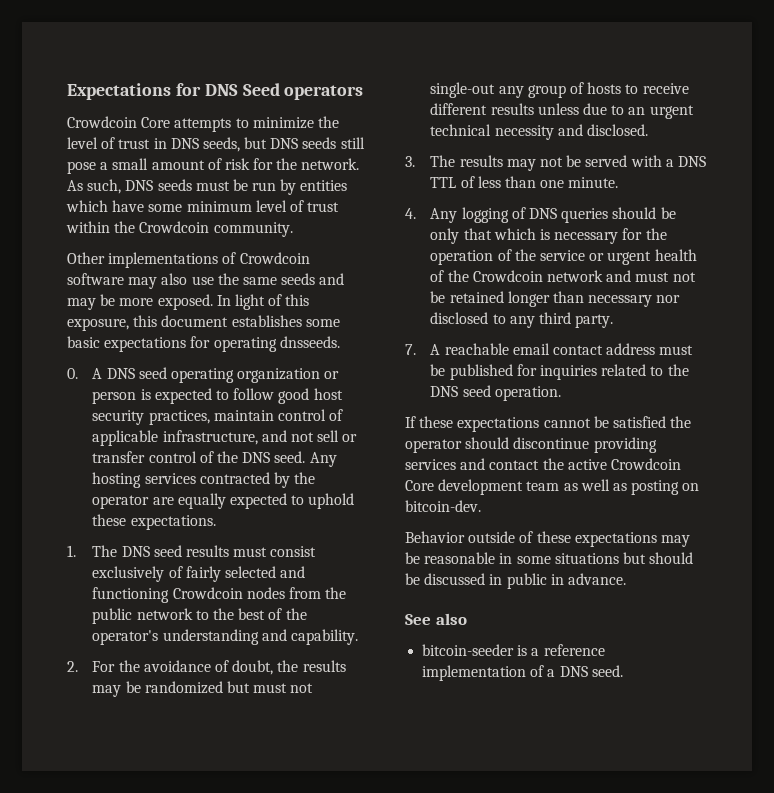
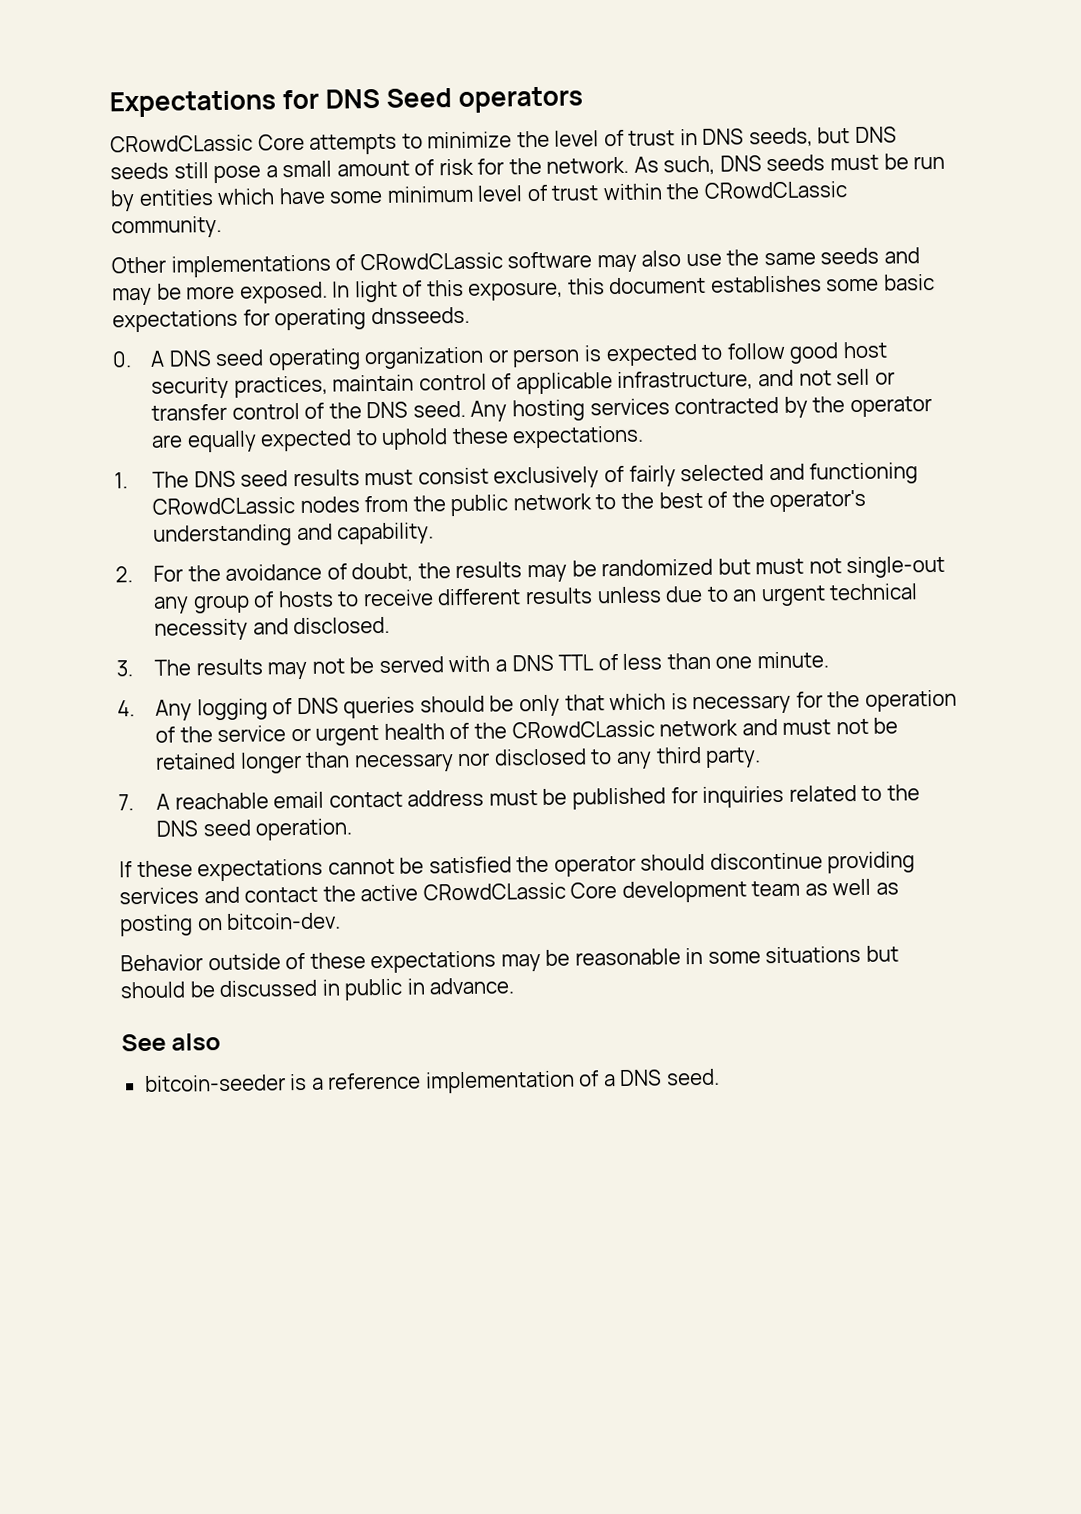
[67,116,137,128] Crowdcoin -> [110,134,253,153] CRowdCLassic
[139,221,210,233] Crowdcoin -> [703,181,847,199] CRowdCLassic
[239,252,310,264] Crowdcoin -> [359,252,503,271] CRowdCLassic
[172,587,243,599] Crowdcoin -> [152,497,296,515] CRowdCLassic
[472,270,543,282] Crowdcoin -> [511,720,655,739] CRowdCLassic
[610,458,681,470] Crowdcoin -> [422,882,566,901] CRowdCLassic

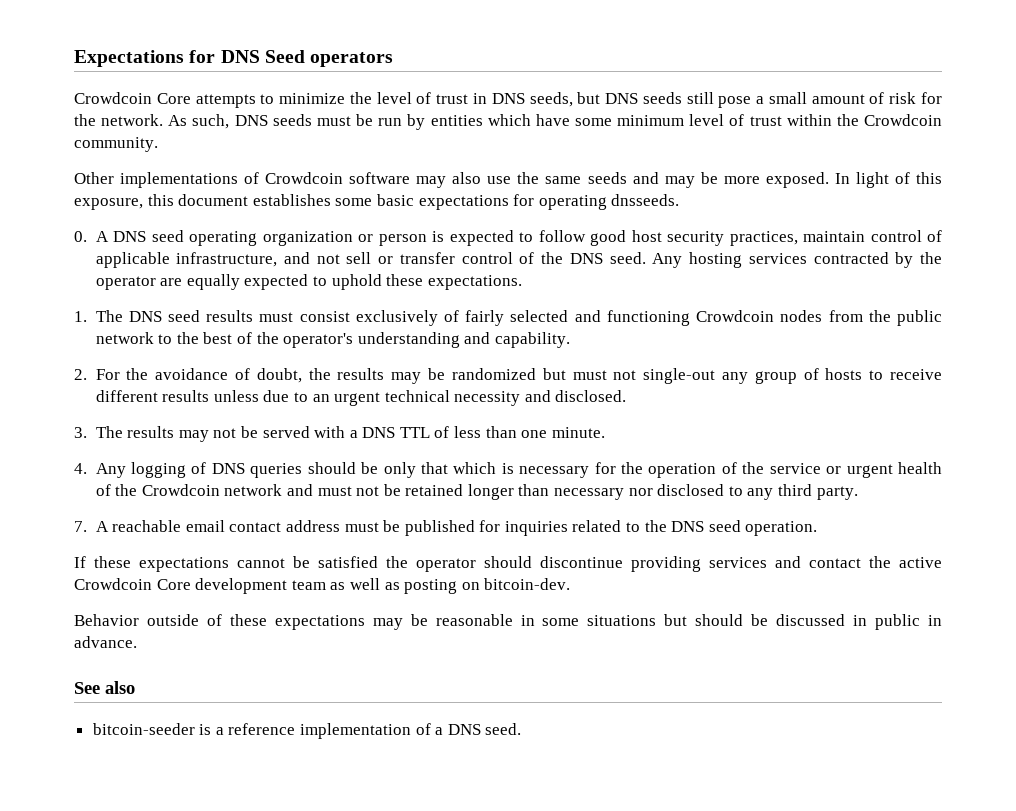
[110,134,253,153] CRowdCLassic -> [74,92,152,104] Crowdcoin
[703,181,847,199] CRowdCLassic -> [863,114,942,126] Crowdcoin
[359,252,503,271] CRowdCLassic -> [265,172,344,184] Crowdcoin
[152,497,296,515] CRowdCLassic -> [696,310,775,322] Crowdcoin
[511,720,655,739] CRowdCLassic -> [141,484,220,496] Crowdcoin
[422,882,566,901] CRowdCLassic -> [74,578,152,590] Crowdcoin

